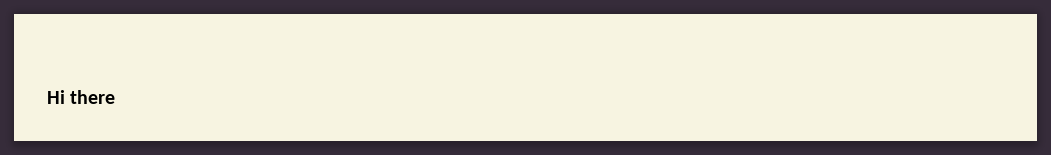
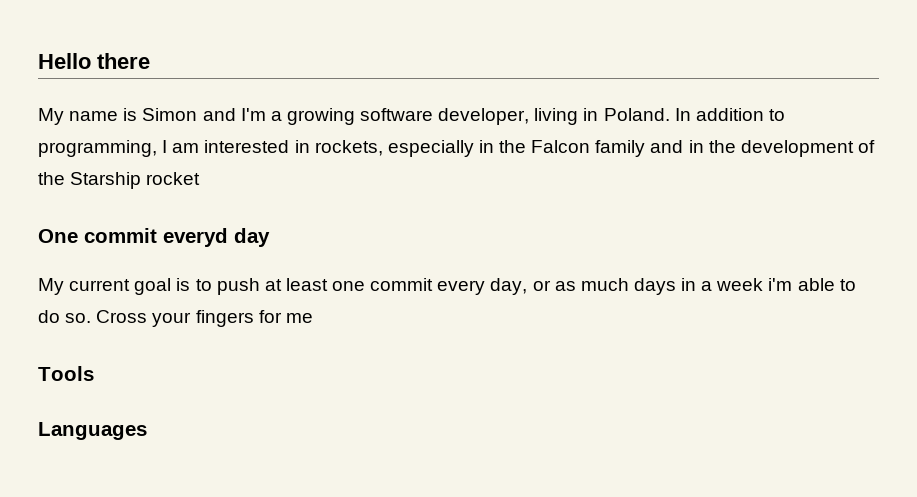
[47,90,65,104] Hi -> [38,53,91,69] Hello
(116, 97) none -> [38,108,785,125] [38,140,875,157] [38,172,201,189] [38,228,270,247] [38,278,856,295] [38,310,313,327] [38,366,94,381] [38,422,147,440] // My name is Simon and I'm a growing software developer, living in Poland. In addition to programming, I am interested in rockets, especially in the Falcon family and in the development of the Starship rocket // One commit everyd day // My current goal is to push at least one commit every day, or as much days in a week i'm able to do so. Cross your fingers for me // Tools // Languages

